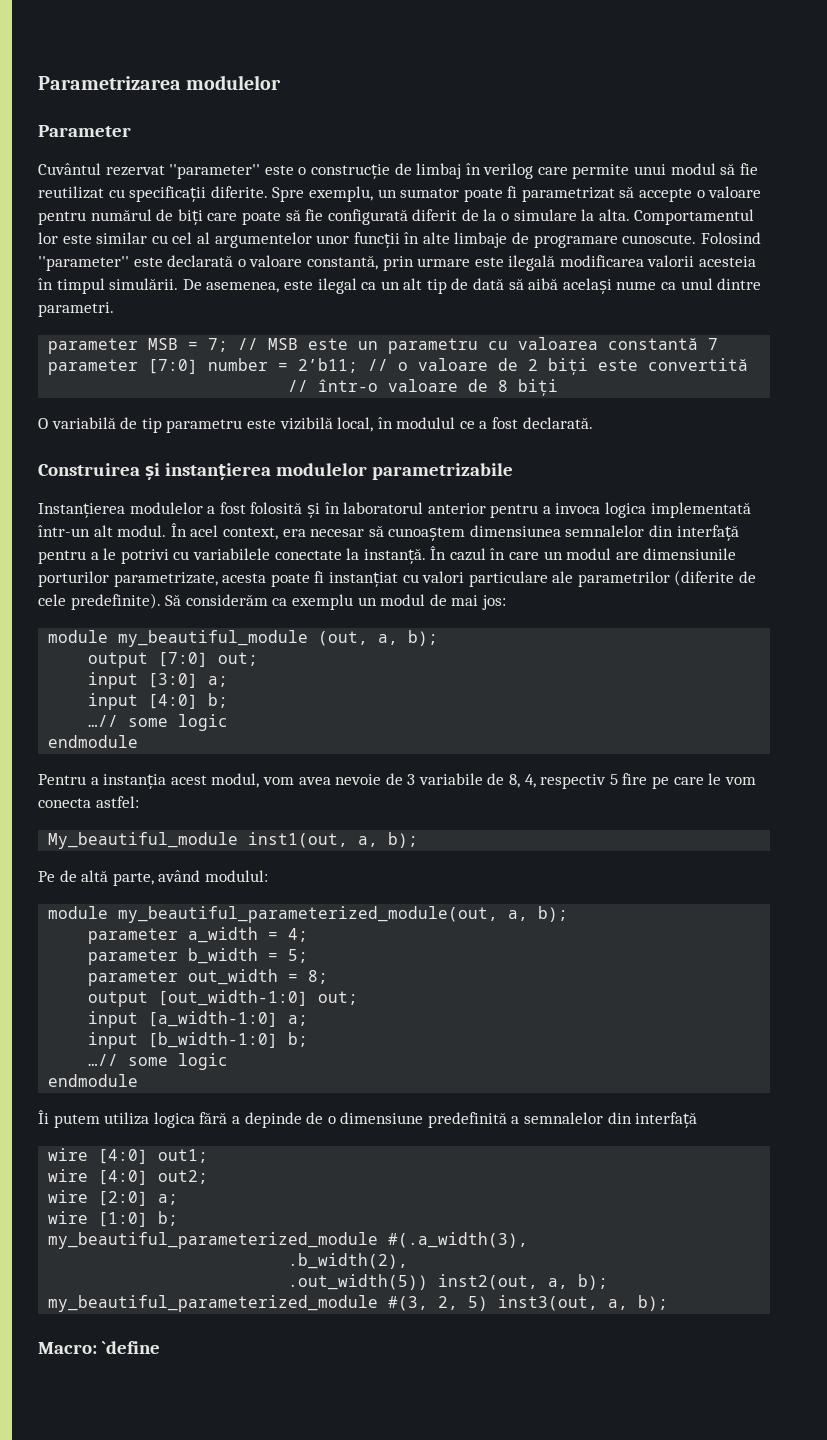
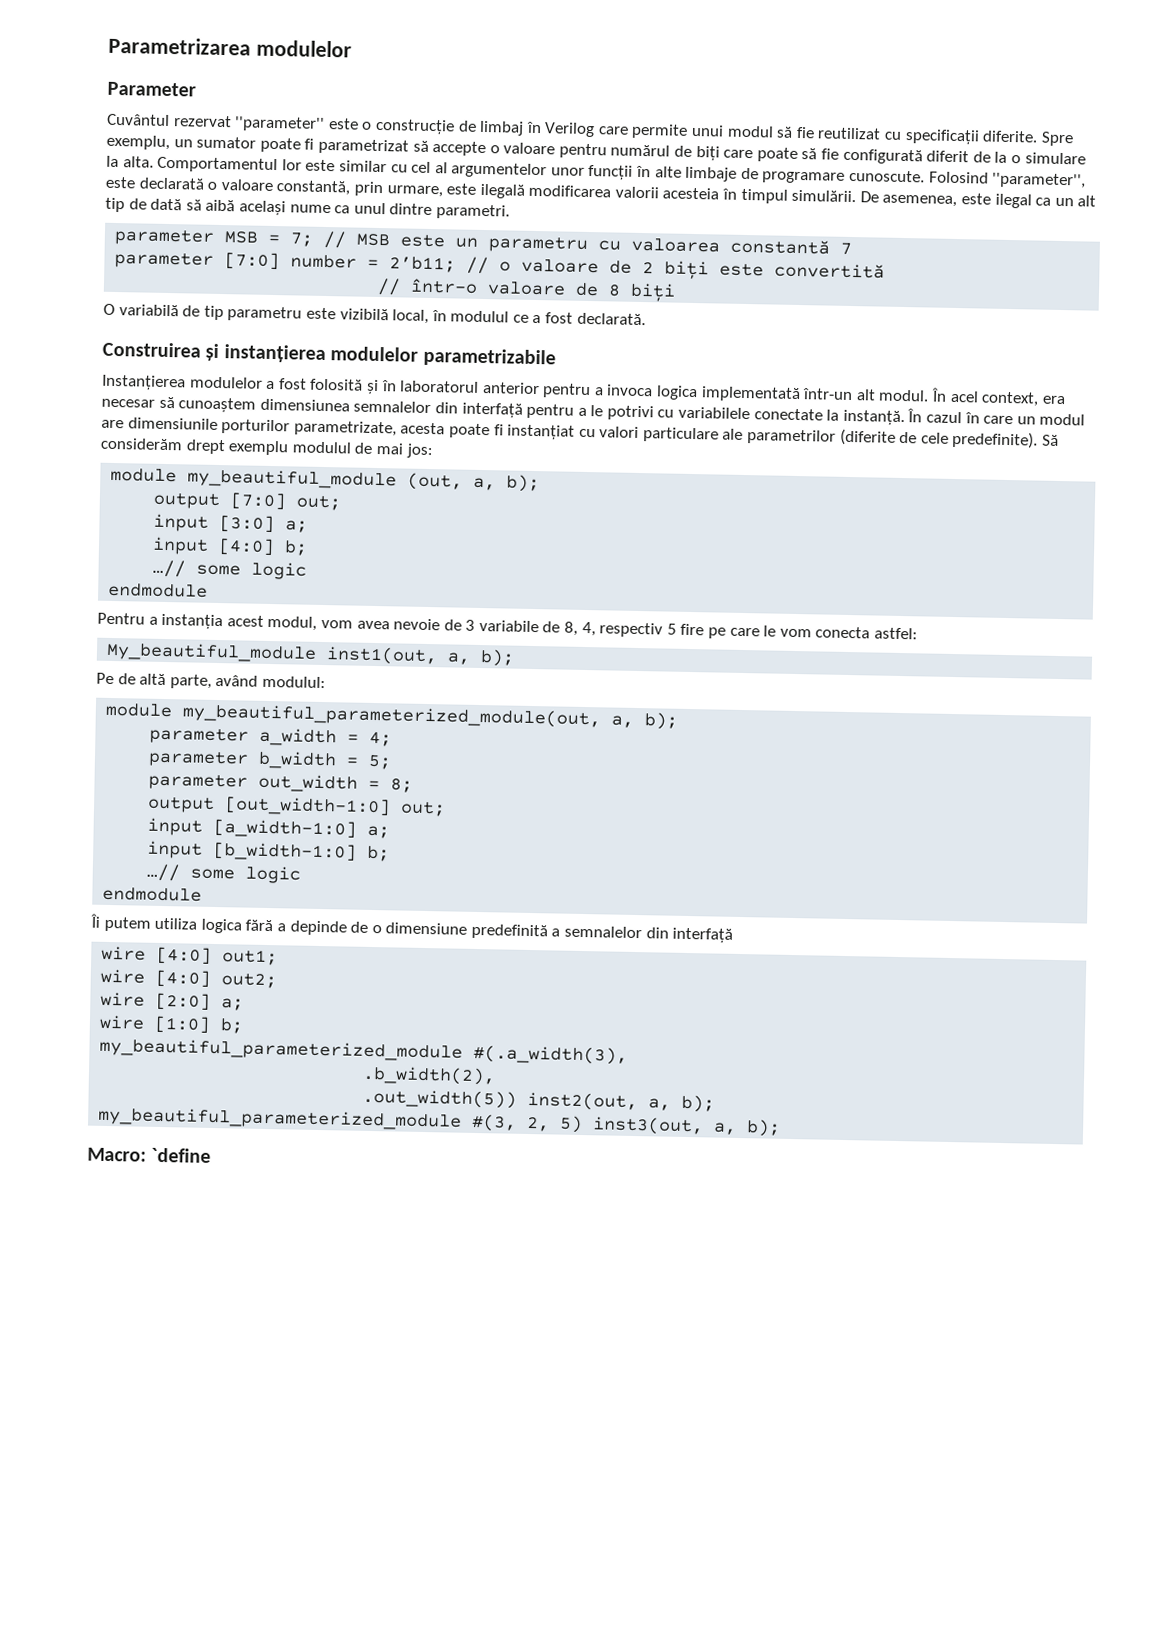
[483,163,534,179] verilog -> [544,122,596,138] Verilog
[38,256,129,271] ''parameter'' -> [991,172,1087,189] ''parameter'',
[417,258,471,267] urmare -> [386,185,443,198] urmare,
[272,594,426,610] ca exemplu un modul -> [185,439,352,456] drept exemplu modulul

